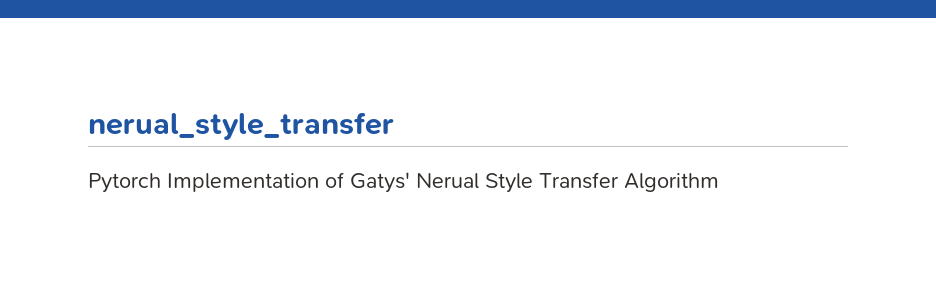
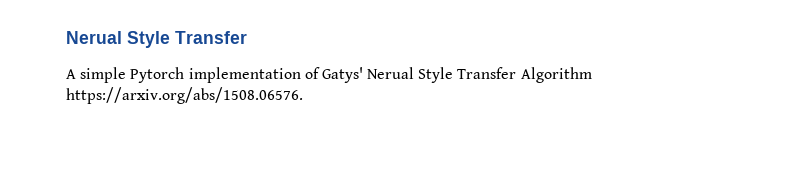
[88,112,394,140] [88,173,319,193] nerual_style_transfer // Pytorch Implementation -> [66,31,247,48] [66,67,301,83] Nerual Style Transfer // A simple Pytorch implementation
(719, 182) none -> [66,87,303,104] https://arxiv.org/abs/1508.06576.

